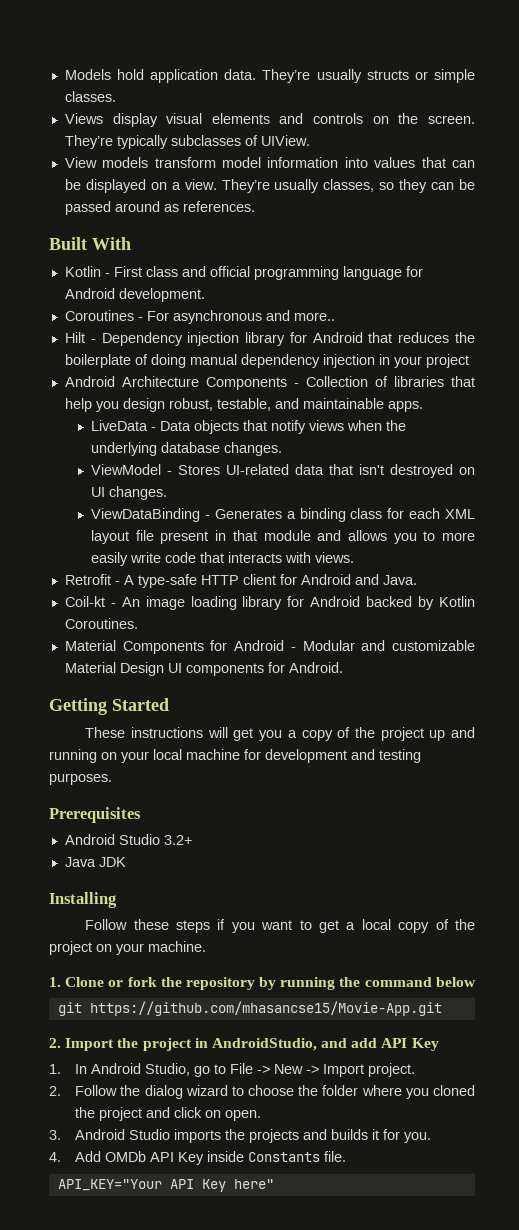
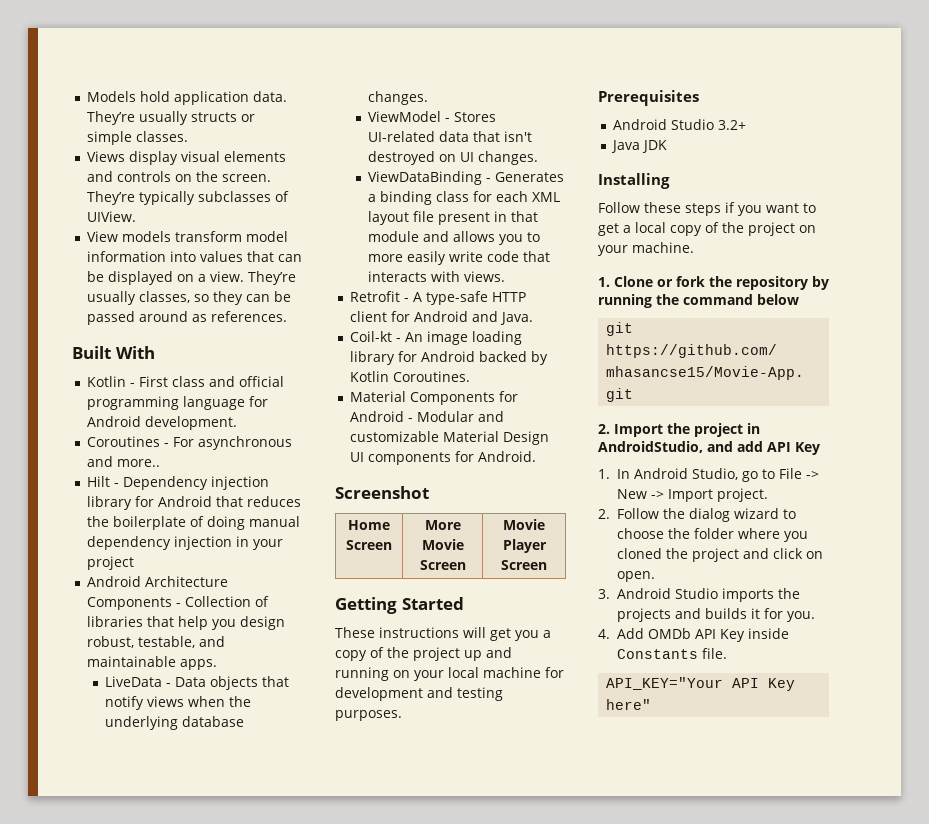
(343, 667) none -> [335,486,429,499] [348,520,390,530] [346,540,392,550] [424,520,461,530] [421,539,464,550] [419,560,466,570] [503,519,545,530] [502,539,547,553] [501,560,547,570] // Screenshot // Home Screen | More Movie Screen | Movie Player Screen

